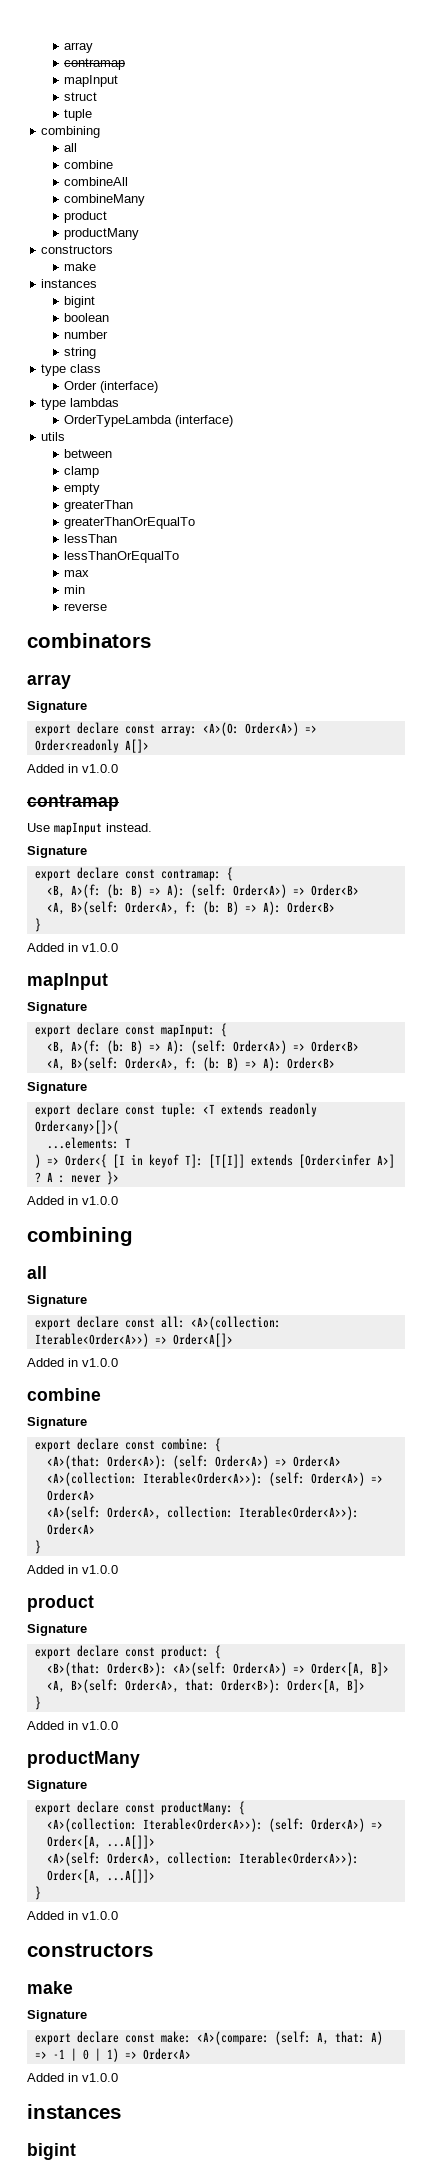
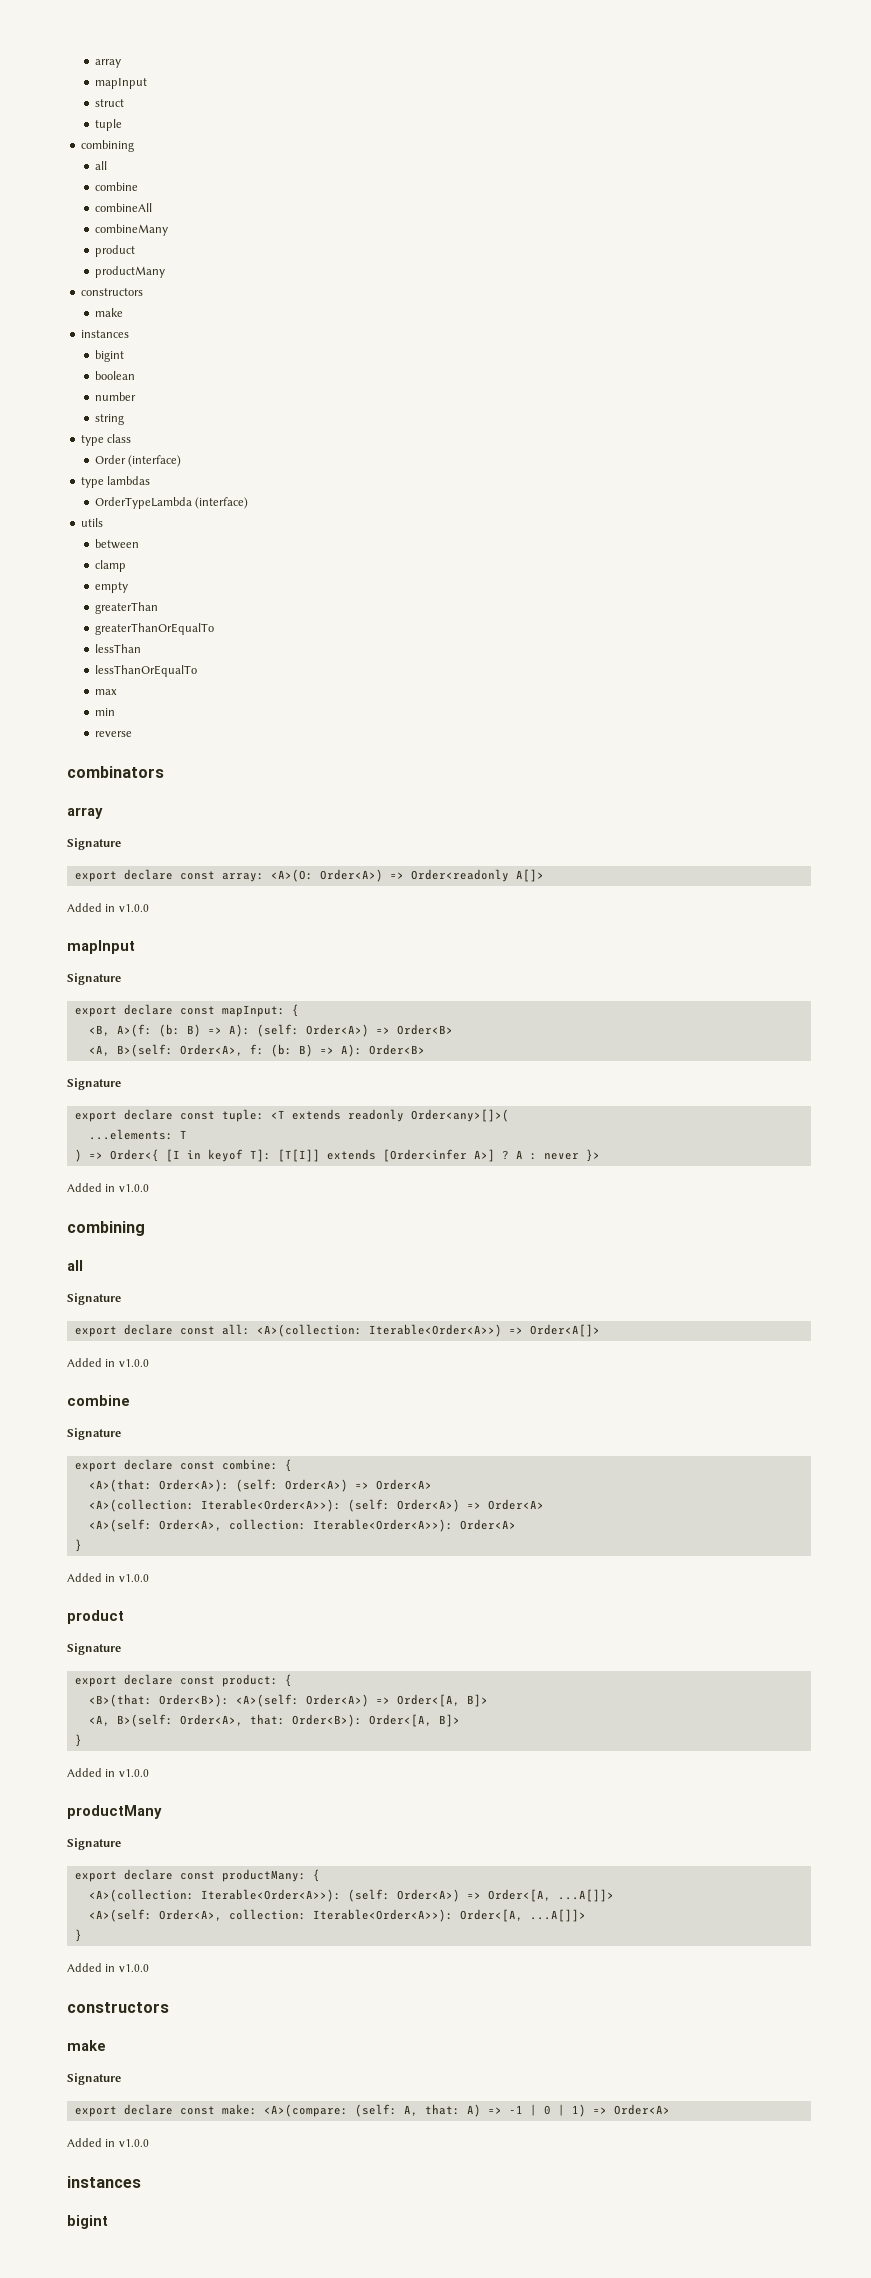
[64,42,94,53] [64,58,126,70] array // contramap -> [94,59,121,68] array
[27,794,119,811] [27,822,152,835] [27,846,87,858] [34,867,233,881] [46,884,359,898] [46,901,335,915] [34,918,41,932] [27,943,118,952] // contramap // Use mapInput instead. // Signature // export declare const contramap: { // <B, A>(f: (b: B) => A): (self: Order<A>) => Order<B> // <A, B>(self: Order<A>, f: (b: B) => A): Order<B> // } // Added in v1.0.0 -> (149, 908) none

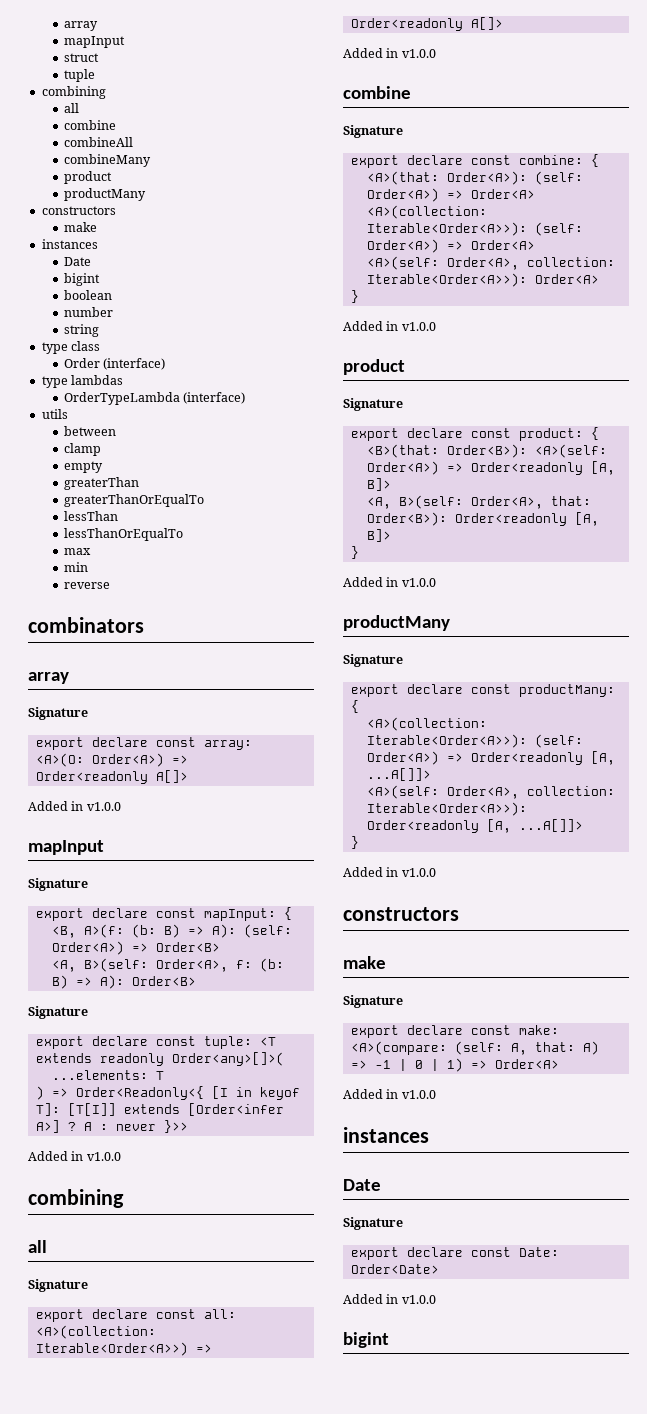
(129, 334) none -> [64,257,92,266] // Date
[109,1149,159,1162] Order<{ -> [75,1086,204,1100] Order<Readonly<{
[585,1149,600,1162] }> -> [163,1120,188,1133] }>>
[529,1324,600,1337] Order<A[]> -> [350,17,503,31] Order<readonly A[]>
[396,1694,460,1707] Order<[A, -> [470,461,615,475] Order<readonly [A,
[368,1714,432,1727] Order<[A, -> [454,512,599,526] Order<readonly [A,
[487,1889,551,1902] Order<[A, -> [470,751,615,765] Order<readonly [A,
[459,1909,523,1922] Order<[A, -> [366,819,511,833] Order<readonly [A,
(141, 2182) none -> [343,1179,381,1191] [343,1217,403,1230] [350,1247,559,1260] [350,1264,439,1274] [343,1294,436,1304] // Date // Signature // export declare const Date: Order<Date> // Added in v1.0.0

